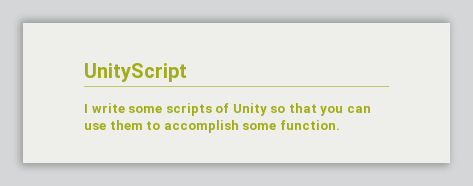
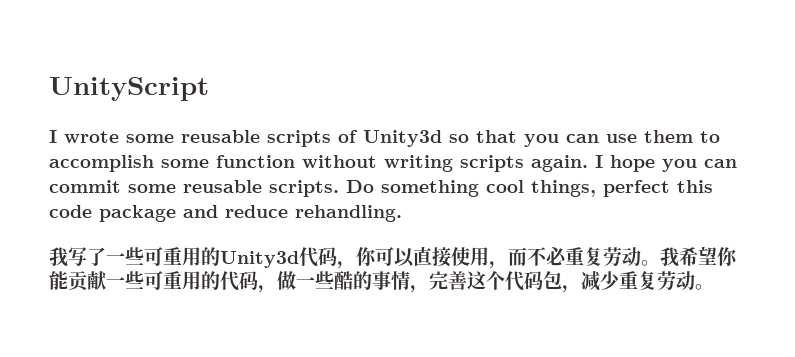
[91,103,163,113] write some -> [64,130,260,143] wrote some reusable
[232,103,267,116] Unity -> [363,130,442,147] Unity3d
[279,120,340,130] function. -> [216,155,737,172] [49,180,713,197] [49,205,402,222] [49,246,738,269] [49,271,714,293] function without writing scripts again. I hope you can commit some reusable scripts. Do something cool things, perfect this code package and reduce rehandling. // 我写了一些可重用的Unity3d代码，你可以直接使用，而不必重复劳动。我希望你能贡献一些可重用的代码，做一些酷的事情，完善这个代码包，减少重复劳动。

